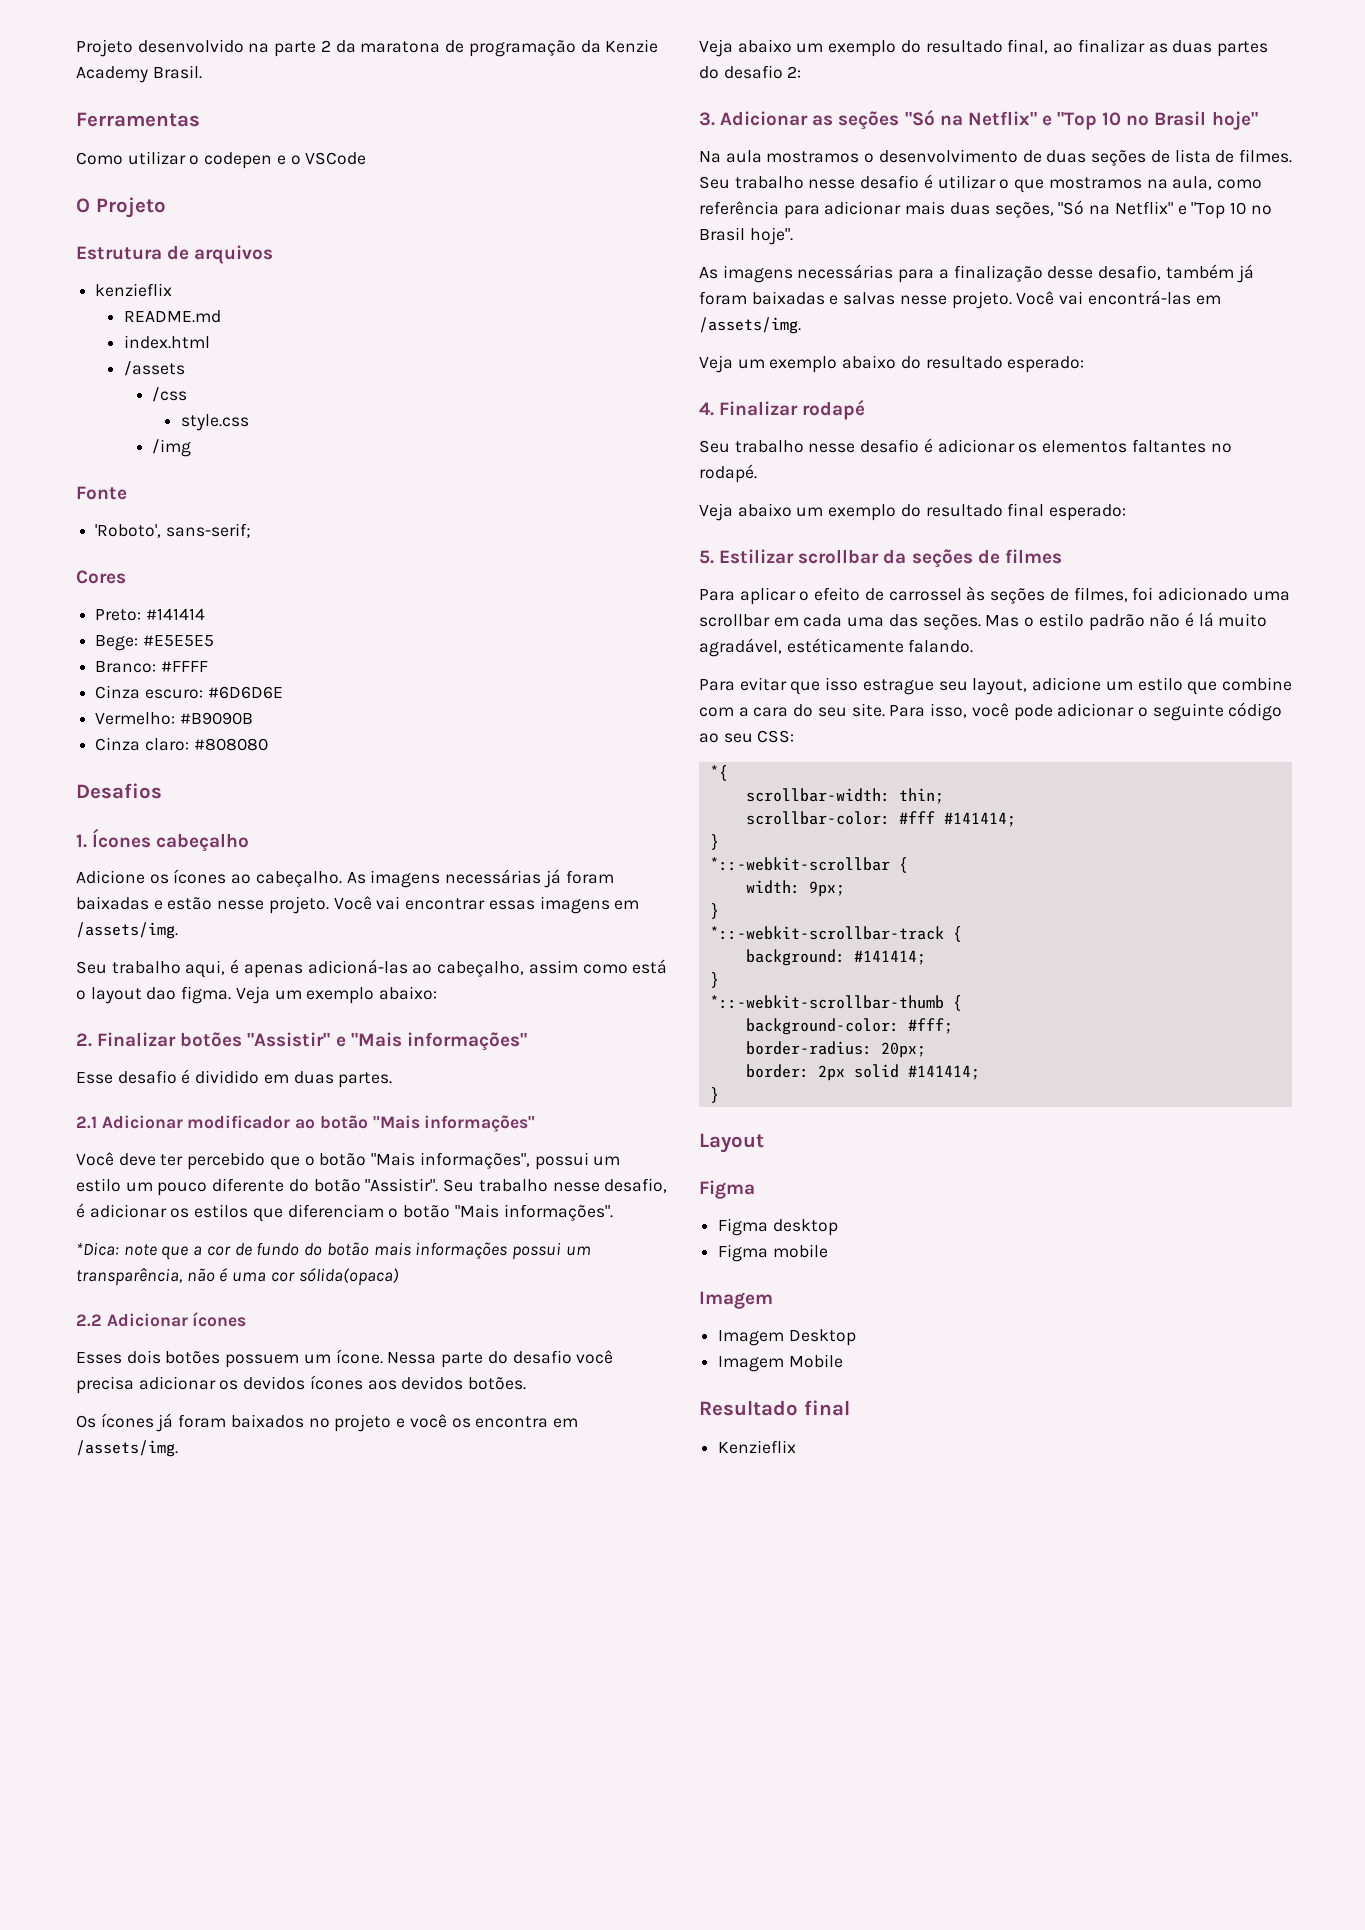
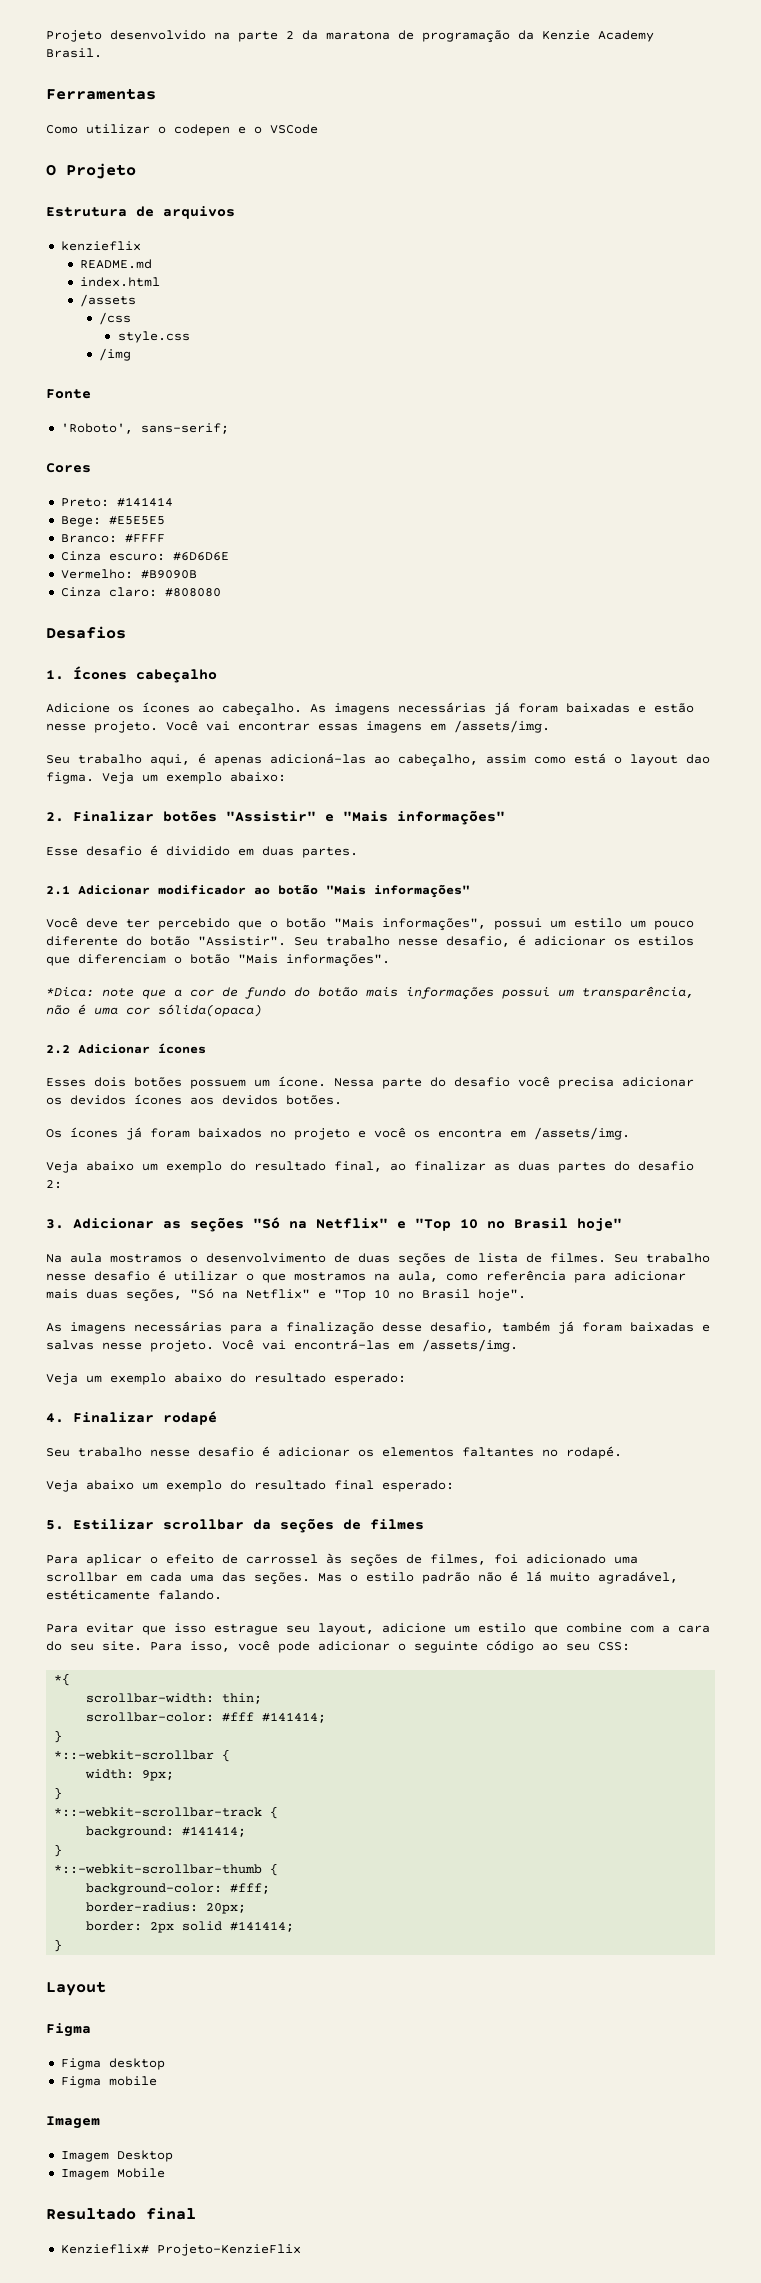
[718,1440,797,1454] Kenzieflix -> [60,2244,301,2256] Kenzieflix# Projeto-KenzieFlix

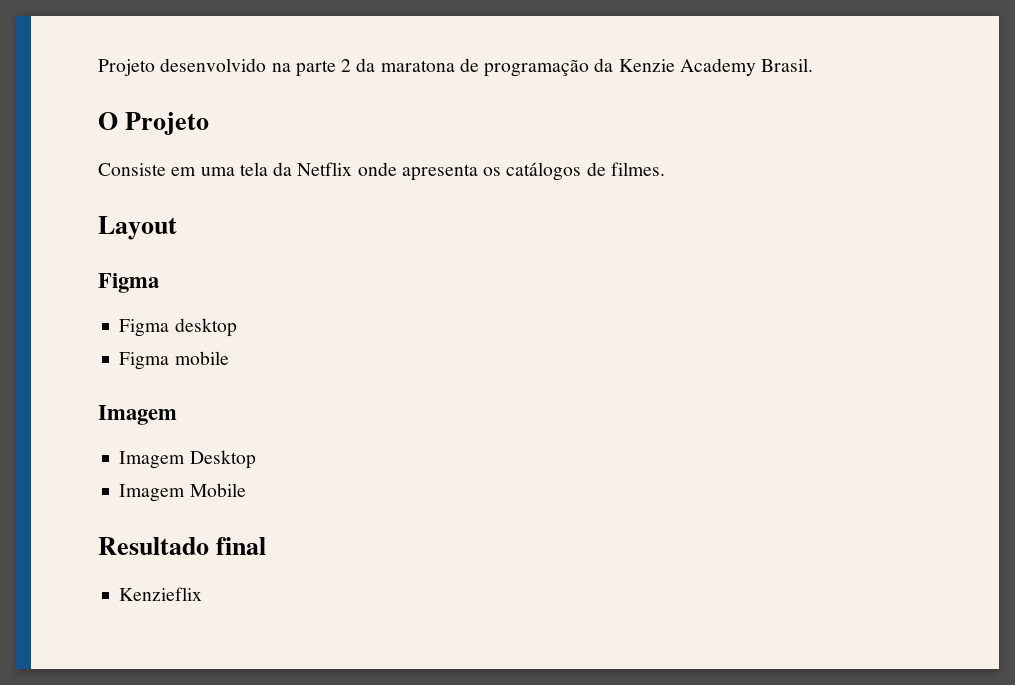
[46,88,156,100] [46,124,318,136] [46,163,136,179] [46,206,235,219] [60,241,141,251] [79,259,152,269] [79,277,160,287] [79,294,136,307] [98,312,131,325] [117,331,190,343] [98,348,131,361] [46,389,91,399] [60,423,229,434] [46,463,91,473] [60,497,173,507] [60,516,165,527] [60,534,165,543] [60,551,229,561] [60,569,197,579] [60,587,221,597] [46,626,126,639] [46,666,217,683] [46,702,694,716] [46,720,550,733] [46,753,710,767] [46,772,286,784] [46,810,505,825] [46,845,358,858] [46,884,470,898] [46,917,694,931] [46,935,694,947] [46,954,390,967] [46,986,694,1000] [46,1004,262,1017] [46,1043,206,1054] [46,1076,694,1089] [46,1094,342,1105] [46,1127,630,1140] [46,1161,694,1173] [46,1180,62,1189] [46,1217,622,1232] [46,1253,710,1266] [46,1270,686,1283] [46,1288,526,1302] [46,1321,710,1335] [46,1339,518,1352] [46,1373,406,1385] [46,1411,217,1425] [46,1446,622,1459] [46,1480,454,1492] [46,1518,424,1533] [46,1553,638,1567] [46,1571,678,1585] [46,1589,222,1600] [46,1623,710,1635] [46,1640,630,1653] [54,1673,71,1686] [86,1693,263,1704] [86,1712,327,1723] [54,1730,63,1743] [54,1749,231,1762] [85,1769,175,1781] [54,1787,63,1800] [54,1806,279,1819] [86,1826,247,1838] [54,1844,63,1857] [54,1863,279,1876] [86,1883,271,1895] [86,1902,247,1914] [86,1921,295,1933] [54,1939,63,1952] Ferramentas // Como utilizar o codepen e o VSCode // O Projeto // Estrutura de arquivos // kenzieflix // README.md // index.html // /assets // /css // style.css // /img // Fonte // 'Roboto', sans-serif; // Cores // Preto: #141414 // Bege: #E5E5E5 // Branco: #FFFF // Cinza escuro: #6D6D6E // Vermelho: #B9090B // Cinza claro: #808080 // Desafios // 1. Ícones cabeçalho // Adicione os ícones ao cabeçalho. As imagens necessárias já foram baixadas e estão nesse projeto. Você vai encontrar essas imagens em /assets/img. // Seu trabalho aqui, é apenas adicioná-las ao cabeçalho, assim como está o layout dao figma. Veja um exemplo abaixo: // 2. Finalizar botões "Assistir" e "Mais informações" // Esse desafio é dividido em duas partes. // 2.1 Adicionar modificador ao botão "Mais informações" // Você deve ter percebido que o botão "Mais informações", possui um estilo um pouco diferente do botão "Assistir". Seu trabalho nesse desafio, é adicionar os estilos que diferenciam o botão "Mais informações". // *Dica: note que a cor de fundo do botão mais informações possui um transparência, não é uma cor sólida(opaca) // 2.2 Adicionar ícones // Esses dois botões possuem um ícone. Nessa parte do desafio você precisa adicionar os devidos ícones aos devidos botões. // Os ícones já foram baixados no projeto e você os encontra em /assets/img. // Veja abaixo um exemplo do resultado final, ao finalizar as duas partes do desafio 2: // 3. Adicionar as seções "Só na Netflix" e "Top 10 no Brasil hoje" // Na aula mostramos o desenvolvimento de duas seções de lista de filmes. Seu trabalho nesse desafio é utilizar o que mostramos na aula, como referência para adicionar mais duas seções, "Só na Netflix" e "Top 10 no Brasil hoje". // As imagens necessárias para a finalização desse desafio, também já foram baixadas e salvas nesse projeto. Você vai encontrá-las em /assets/img. // Veja um exemplo abaixo do resultado esperado: // 4. Finalizar rodapé // Seu trabalho nesse desafio é adicionar os elementos faltantes no rodapé. // Veja abaixo um exemplo do resultado final esperado: // 5. Estilizar scrollbar da seções de filmes // Para aplicar o efeito de carrossel às seções de filmes, foi adicionado uma scrollbar em cada uma das seções. Mas o estilo padrão não é lá muito agradável, estéticamente falando. // Para evitar que isso estrague seu layout, adicione um estilo que combine com a cara do seu site. Para isso, você pode adicionar o seguinte código ao seu CSS: // *{ // scrollbar-width: thin; // scrollbar-color: #fff #141414; // } // *::-webkit-scrollbar { // width: 9px; // } // *::-webkit-scrollbar-track { // background: #141414; // } // *::-webkit-scrollbar-thumb { // background-color: #fff; // border-radius: 20px; // border: 2px solid #141414; // } -> [98,112,210,135] [98,162,665,181] O Projeto // Consiste em uma tela da Netflix onde apresenta os catálogos de filmes.
[60,2244,301,2256] Kenzieflix# Projeto-KenzieFlix -> [119,587,203,601] Kenzieflix

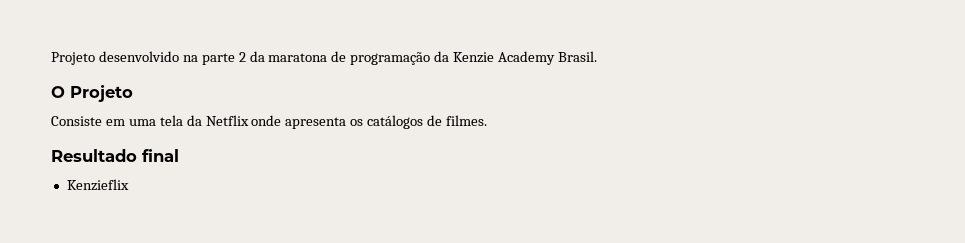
[98,216,177,240] [98,273,159,293] [119,318,237,337] [119,351,229,370] [98,405,177,425] [119,450,256,469] [119,483,246,502] // Layout // Figma // Figma desktop // Figma mobile // Imagem // Imagem Desktop // Imagem Mobile -> (488, 120) none

